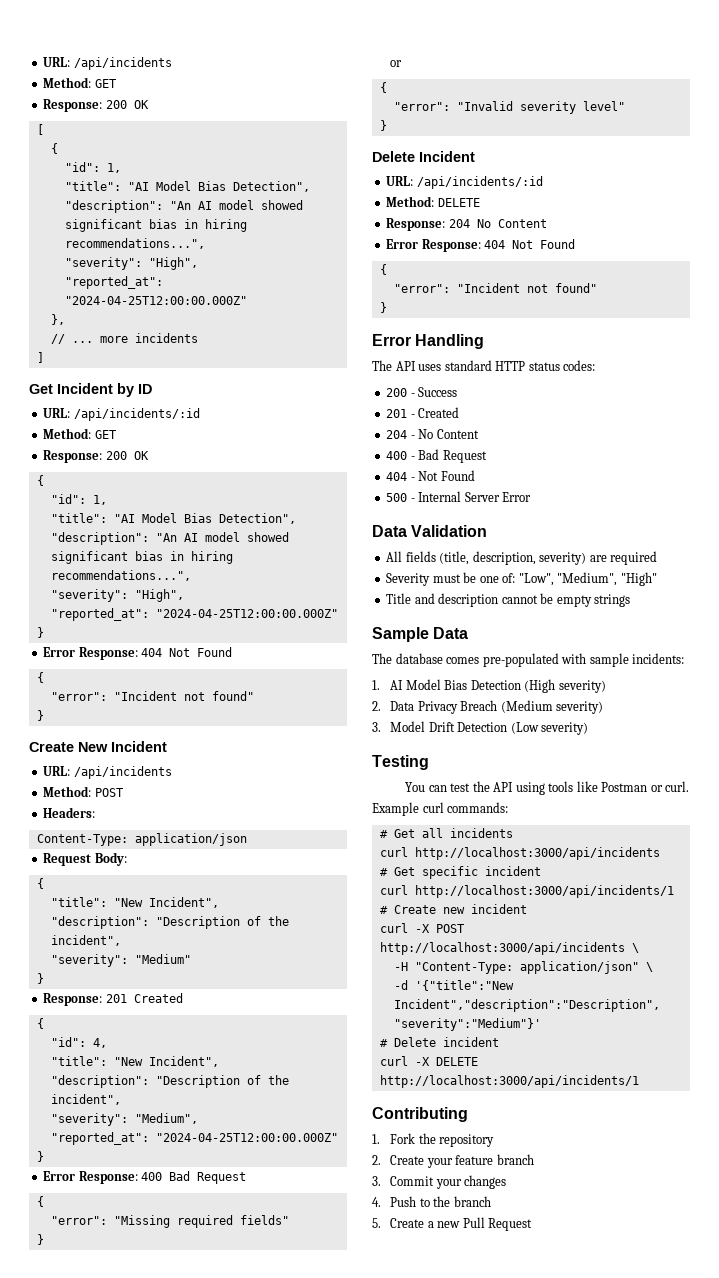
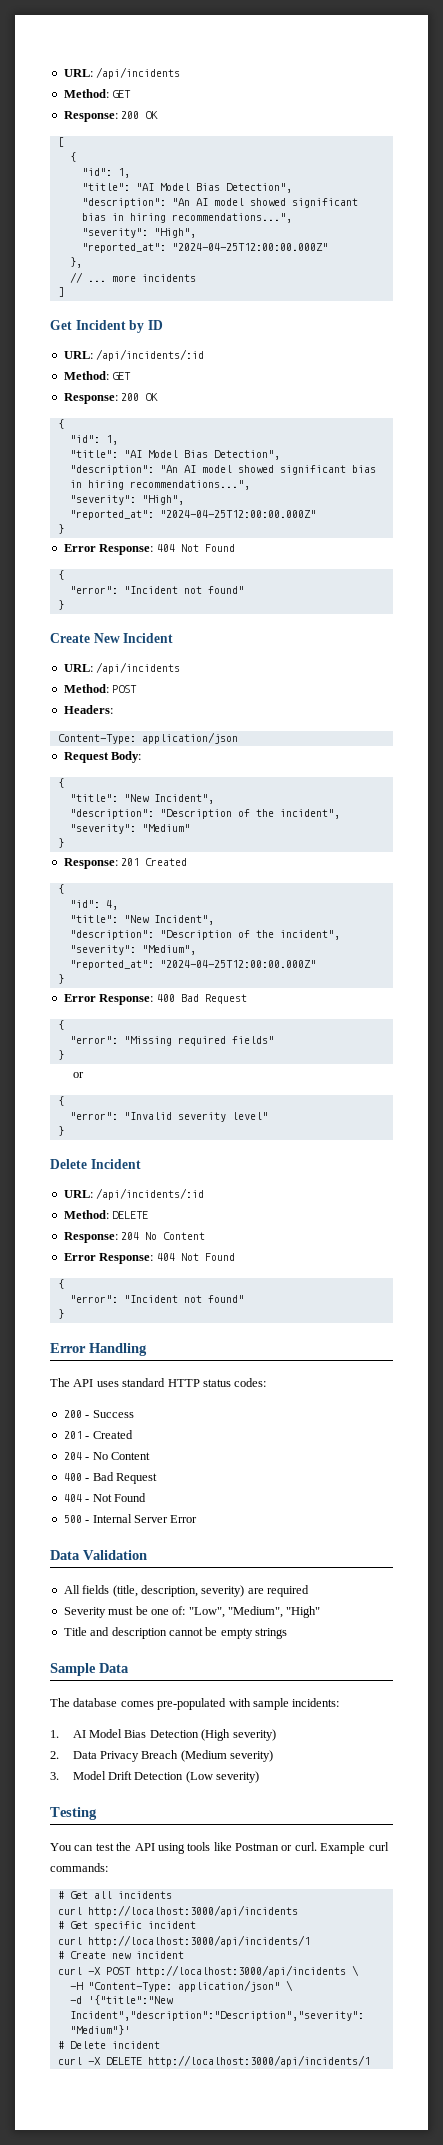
[372,1107,468,1122] [372,1133,495,1147] [372,1154,534,1168] [372,1175,507,1189] [372,1196,491,1207] [372,1217,533,1231] // Contributing // 1. Fork the repository // 2. Create your feature branch // 3. Commit your changes // 4. Push to the branch // 5. Create a new Pull Request -> (370, 2061) none

